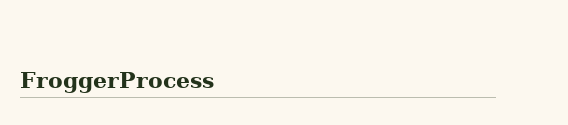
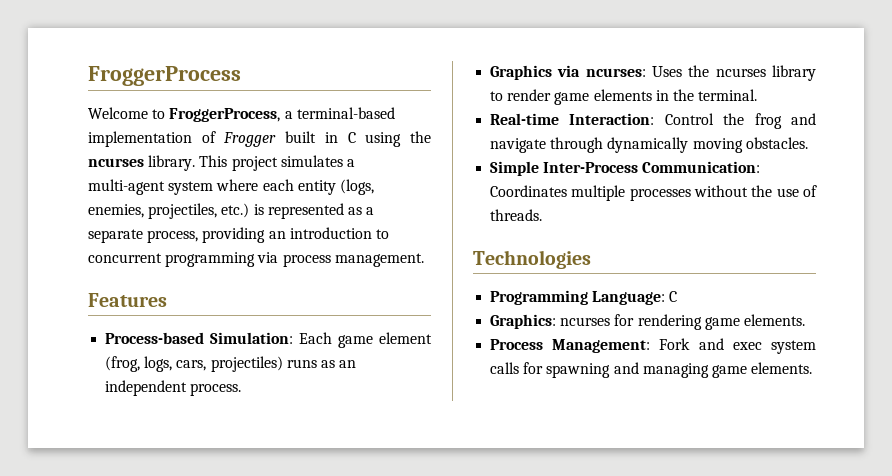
(214, 82) none -> [88,107,395,122] [88,131,431,147] [88,155,355,171] [88,179,374,195] [88,203,375,219] [88,227,389,243] [88,252,424,267] [88,293,167,307] [105,332,432,348] [105,356,357,372] [105,380,242,396] [490,65,816,81] [490,89,758,105] [490,113,816,129] [490,137,808,153] [490,161,761,176] [490,185,817,201] [490,209,543,221] [473,250,591,269] [490,290,678,305] [490,314,805,330] [490,338,816,354] [490,362,813,378] // Welcome to FroggerProcess, a terminal-based implementation of Frogger built in C using the ncurses library. This project simulates a multi-agent system where each entity (logs, enemies, projectiles, etc.) is represented as a separate process, providing an introduction to concurrent programming via process management. // Features // Process-based Simulation: Each game element (frog, logs, cars, projectiles) runs as an independent process. // Graphics via ncurses: Uses the ncurses library to render game elements in the terminal. // Real-time Interaction: Control the frog and navigate through dynamically moving obstacles. // Simple Inter-Process Communication: Coordinates multiple processes without the use of threads. // Technologies // Programming Language: C // Graphics: ncurses for rendering game elements. // Process Management: Fork and exec system calls for spawning and managing game elements.

